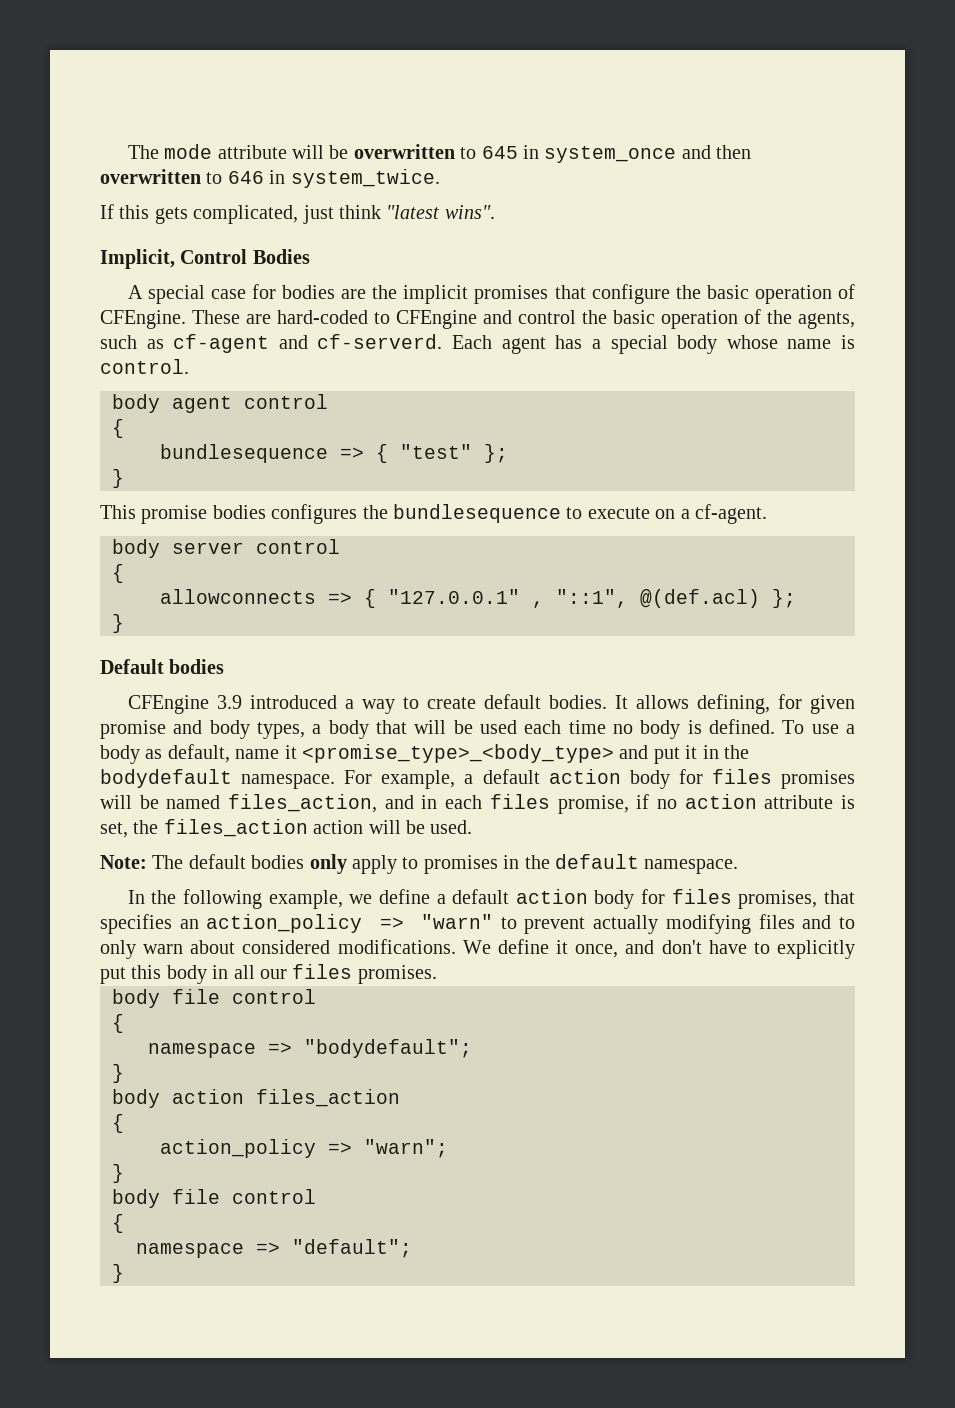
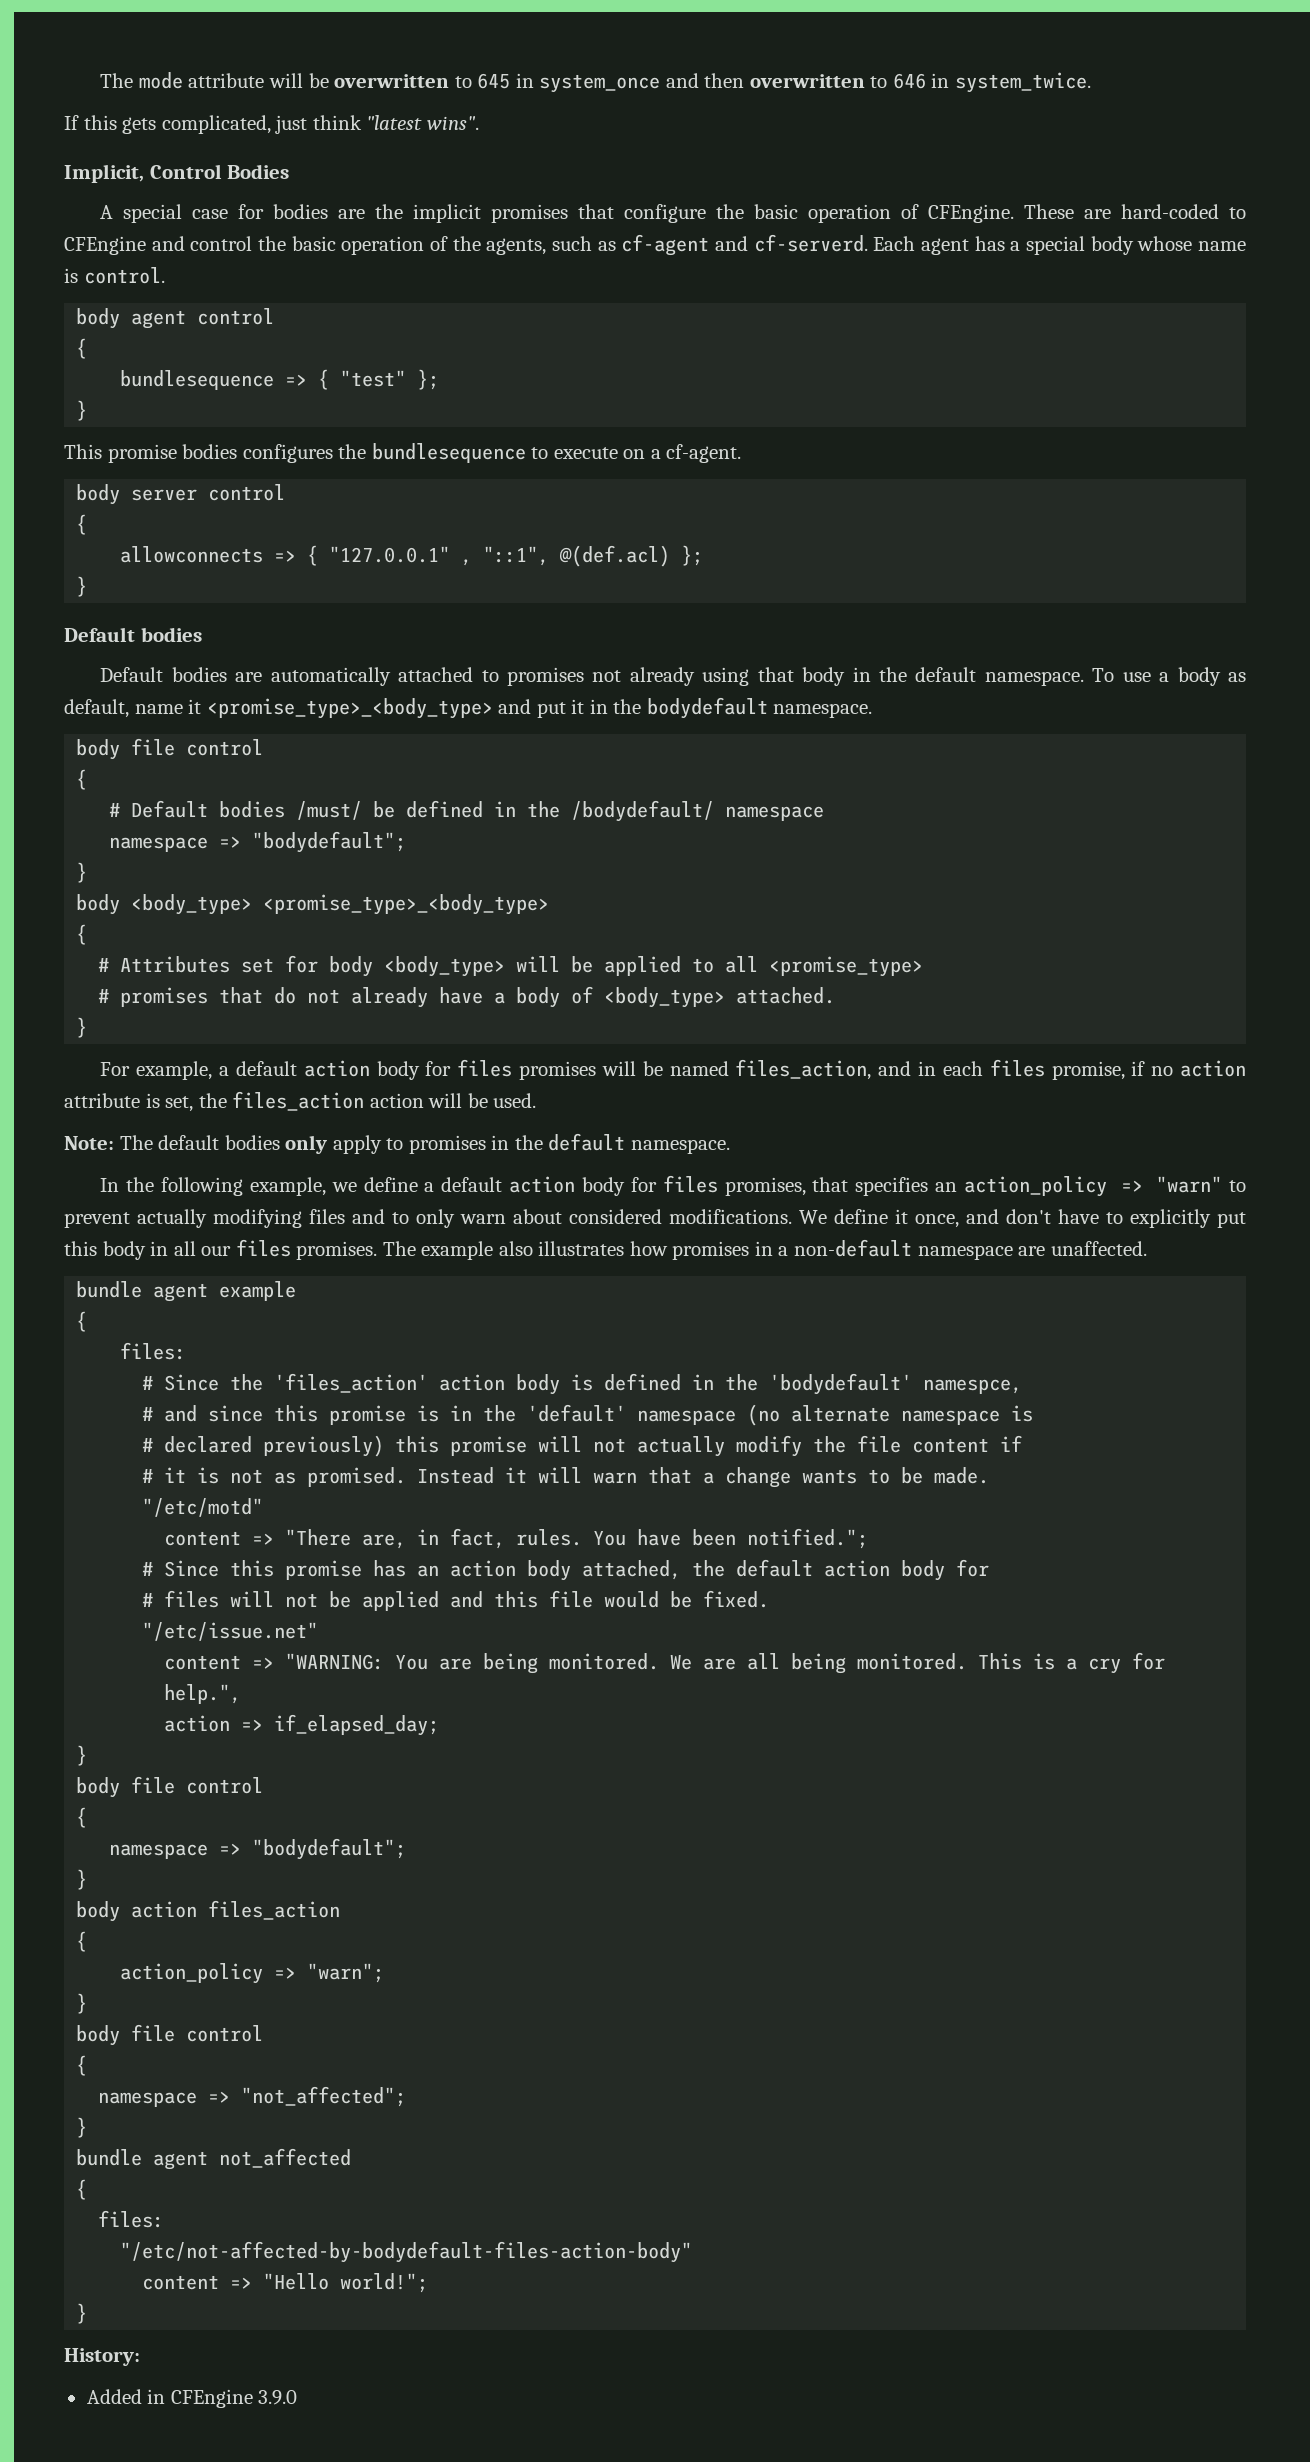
[127,694,856,714] [100,719,776,739] CFEngine 3.9 introduced a way to create default bodies. It allows defining, for given promise and body types, a body that will be used each time no body is defined. -> [100,667,1084,686] Default bodies are automatically attached to promises not already using that body in the default namespace.
(336, 781) none -> [76,738,264,760] [76,769,88,790] [109,800,825,822] [109,831,407,853] [76,862,88,883] [76,894,550,915] [76,924,88,945] [98,955,924,977] [98,986,836,1008] [76,1017,88,1038] // body file control // { // # Default bodies /must/ be defined in the /bodydefault/ namespace // namespace => "bodydefault"; // } // body <body_type> <promise_type>_<body_type> // { // # Attributes set for body <body_type> will be applied to all <promise_type> // # promises that do not already have a body of <body_type> attached. // } //
(437, 974) none -> [382,1239,1147,1260] [76,1281,297,1302] [76,1311,88,1332] [120,1342,187,1360] [142,1373,1023,1395] [142,1404,1034,1426] [142,1435,1023,1457] [142,1467,990,1488] [142,1498,264,1517] [164,1528,869,1549] [142,1559,990,1581] [142,1590,770,1611] [142,1622,319,1641] [164,1652,1166,1674] [164,1684,242,1704] [164,1714,440,1736] [76,1745,88,1766] The example also illustrates how promises in a non-default namespace are unaffected. // bundle agent example // { // files: // # Since the 'files_action' action body is defined in the 'bodydefault' namespce, // # and since this promise is in the 'default' namespace (no alternate namespace is // # declared previously) this promise will not actually modify the file content if // # it is not as promised. Instead it will warn that a change wants to be made. // "/etc/motd" // content => "There are, in fact, rules. You have been notified."; // # Since this promise has an action body attached, the default action body for // # files will not be applied and this file would be fixed. // "/etc/issue.net" // content => "WARNING: You are being monitored. We are all being monitored. This is a cry for help.", // action => if_elapsed_day; // }
[292,1239,412,1258] [112,1264,124,1283] "default"; // } -> [241,2086,407,2107] [76,2117,88,2138] [76,2148,352,2170] [76,2179,88,2200] [98,2210,165,2228] [120,2241,693,2263] [142,2273,429,2293] [76,2303,88,2324] [64,2348,140,2366] [86,2389,298,2408] "not_affected"; // } // bundle agent not_affected // { // files: // "/etc/not-affected-by-bodydefault-files-action-body" // content => "Hello world!"; // } // History: // Added in CFEngine 3.9.0

